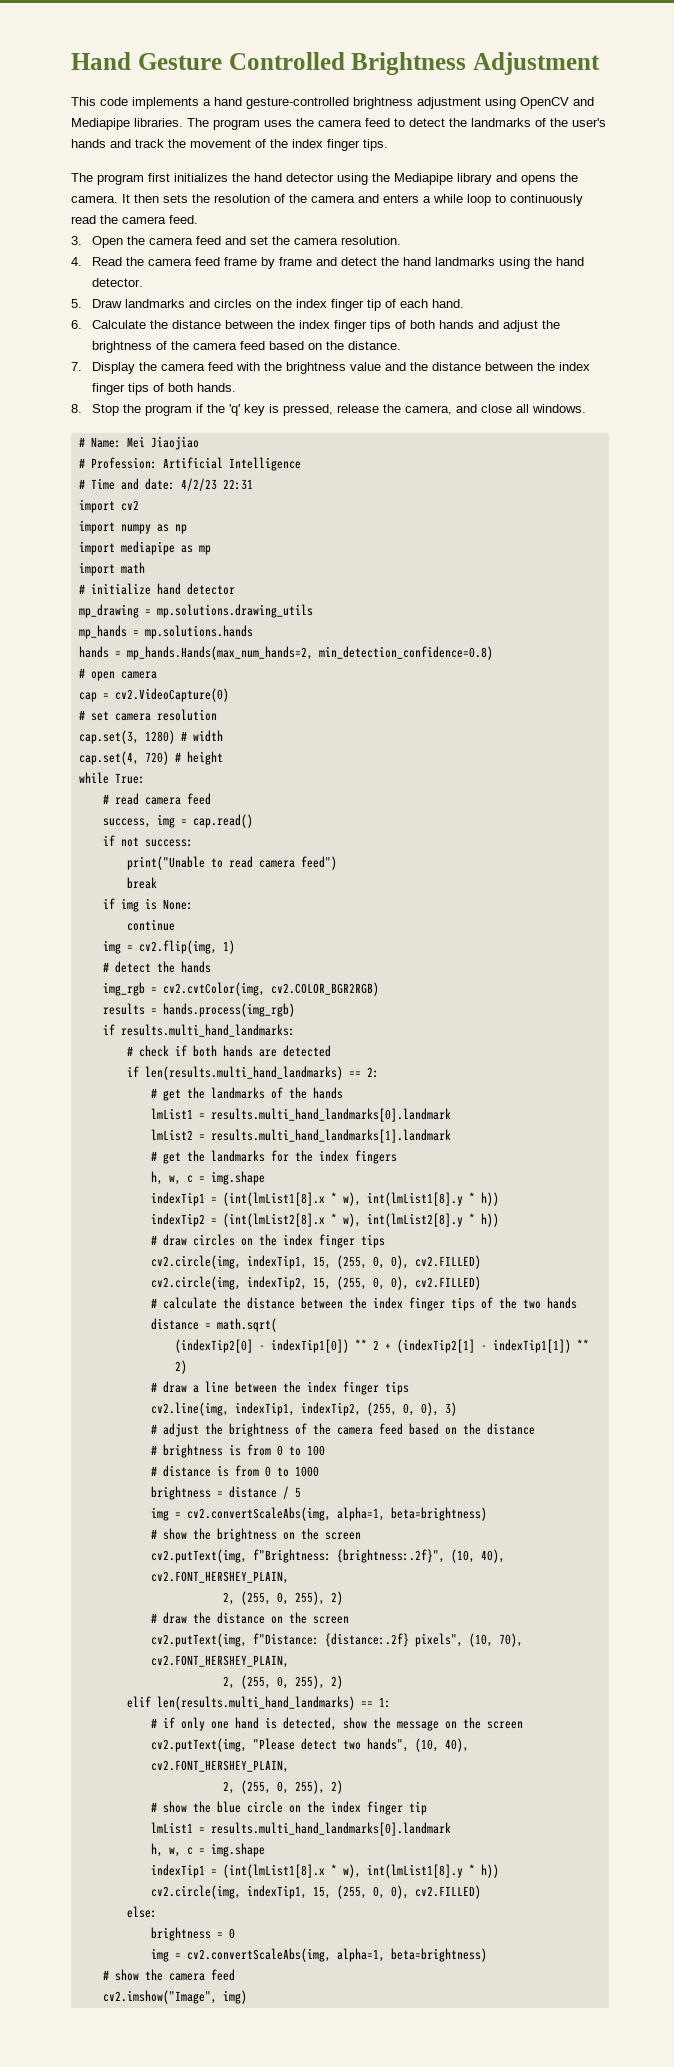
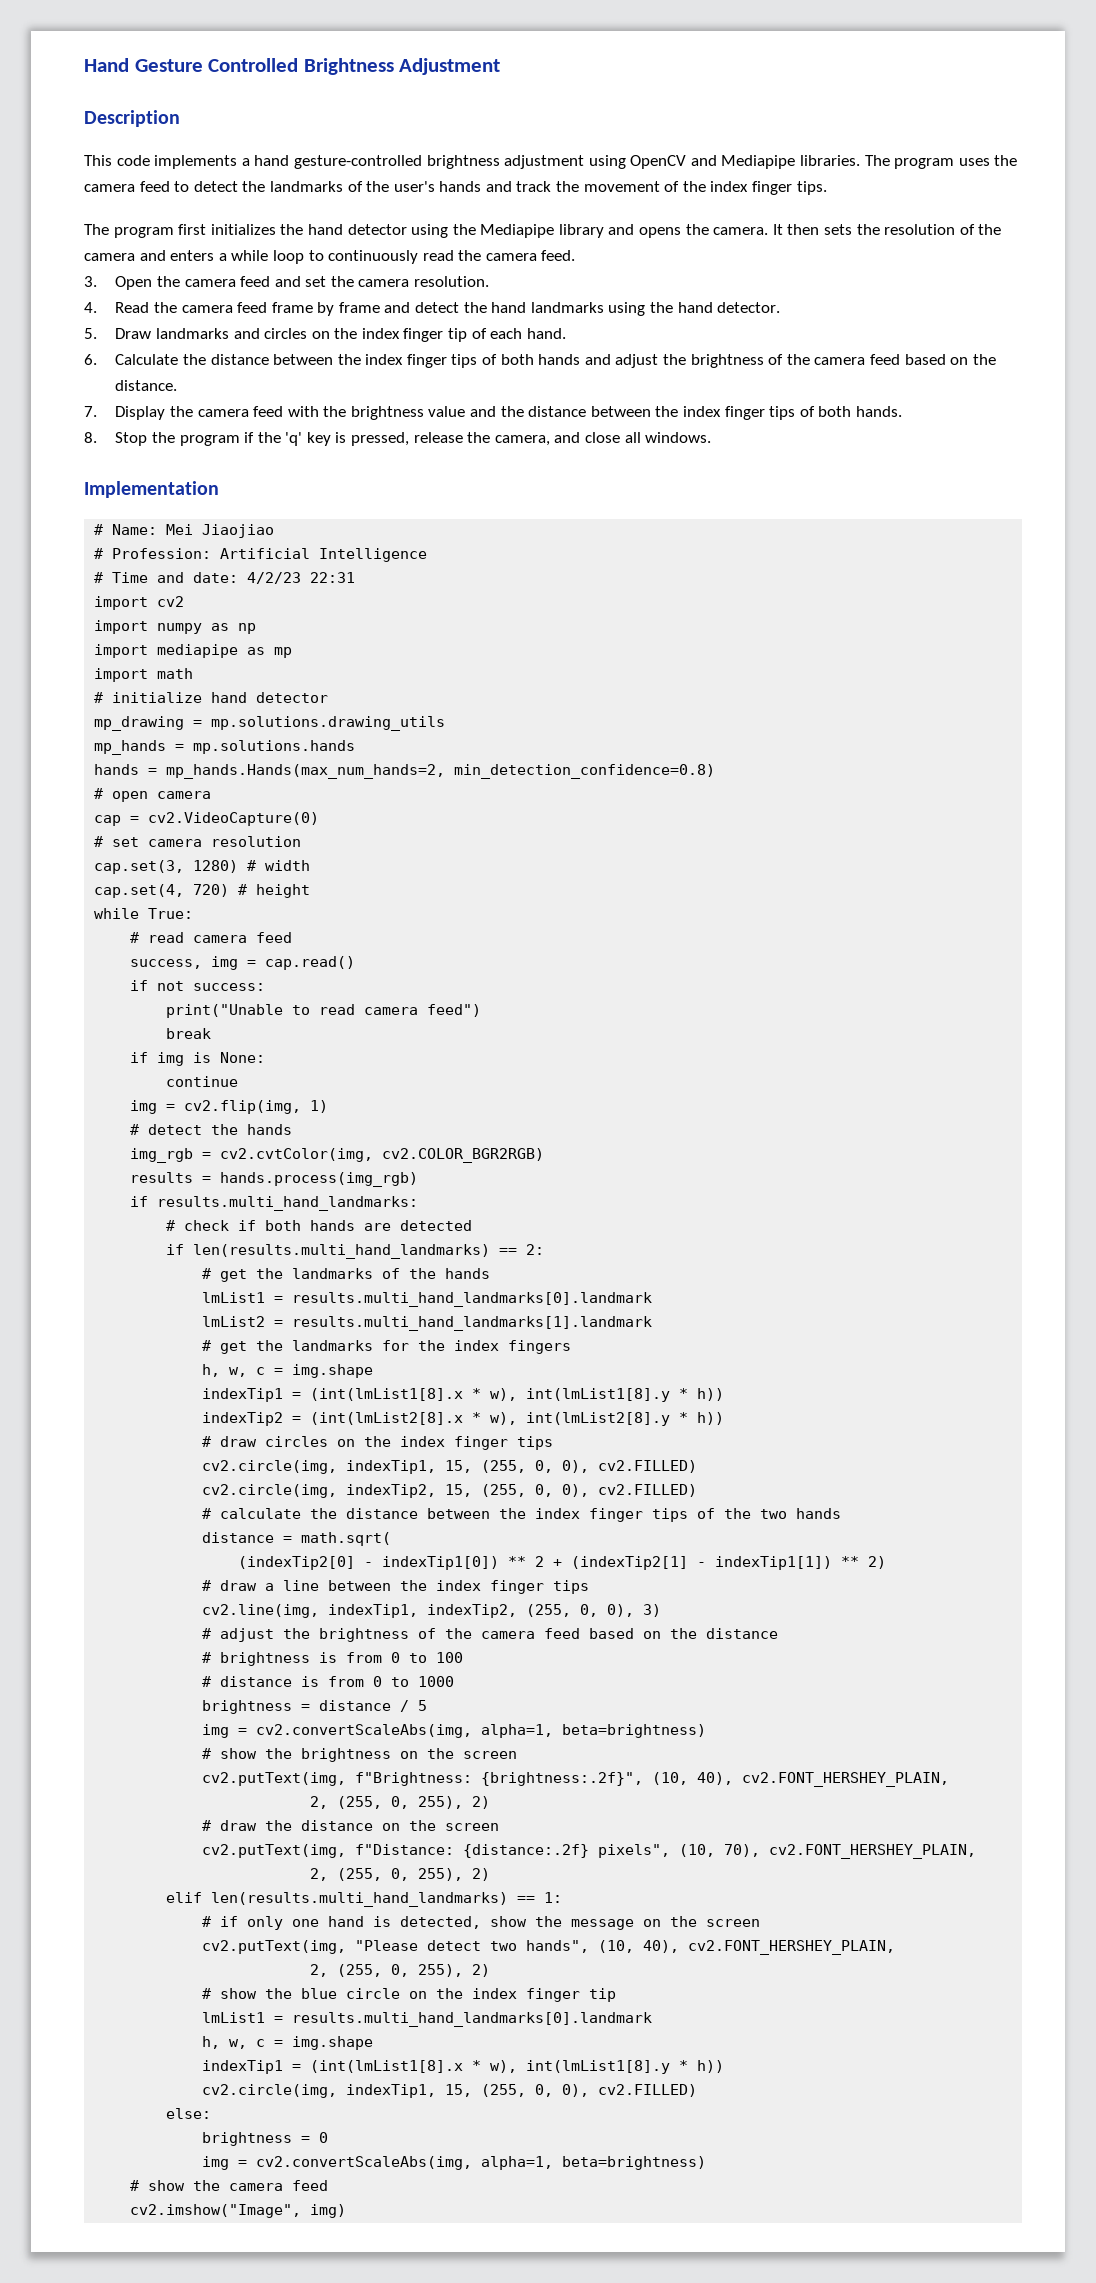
(600, 63) none -> [84,110,180,127] // Description
(587, 408) none -> [84,481,219,498] // Implementation

